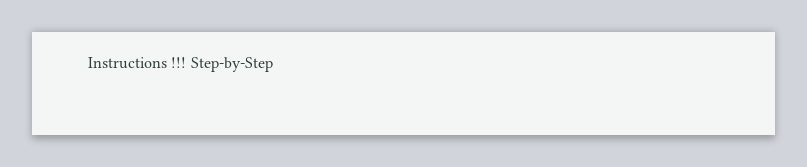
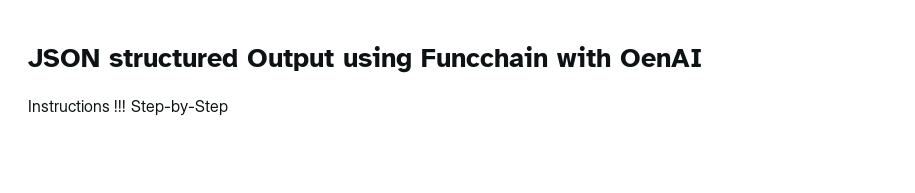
(88, 63) none -> [28,46,702,73] JSON structured Output using Funcchain with OenAI //

